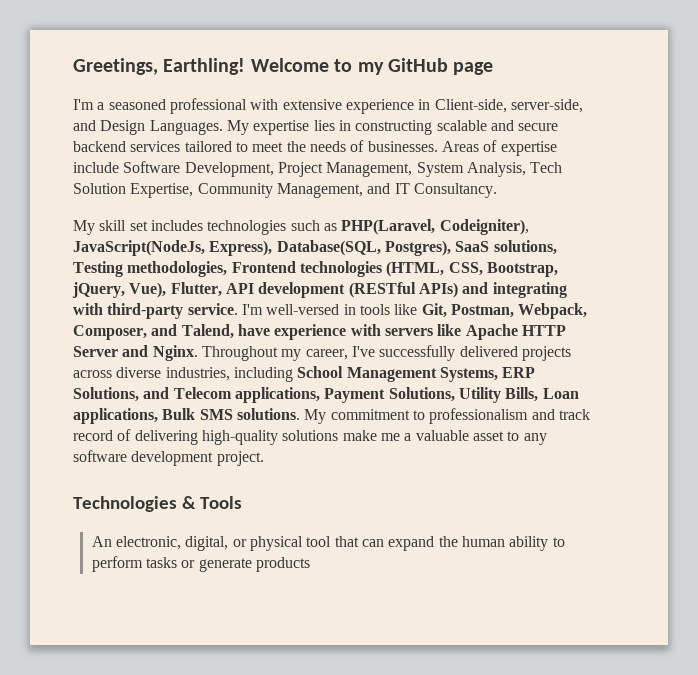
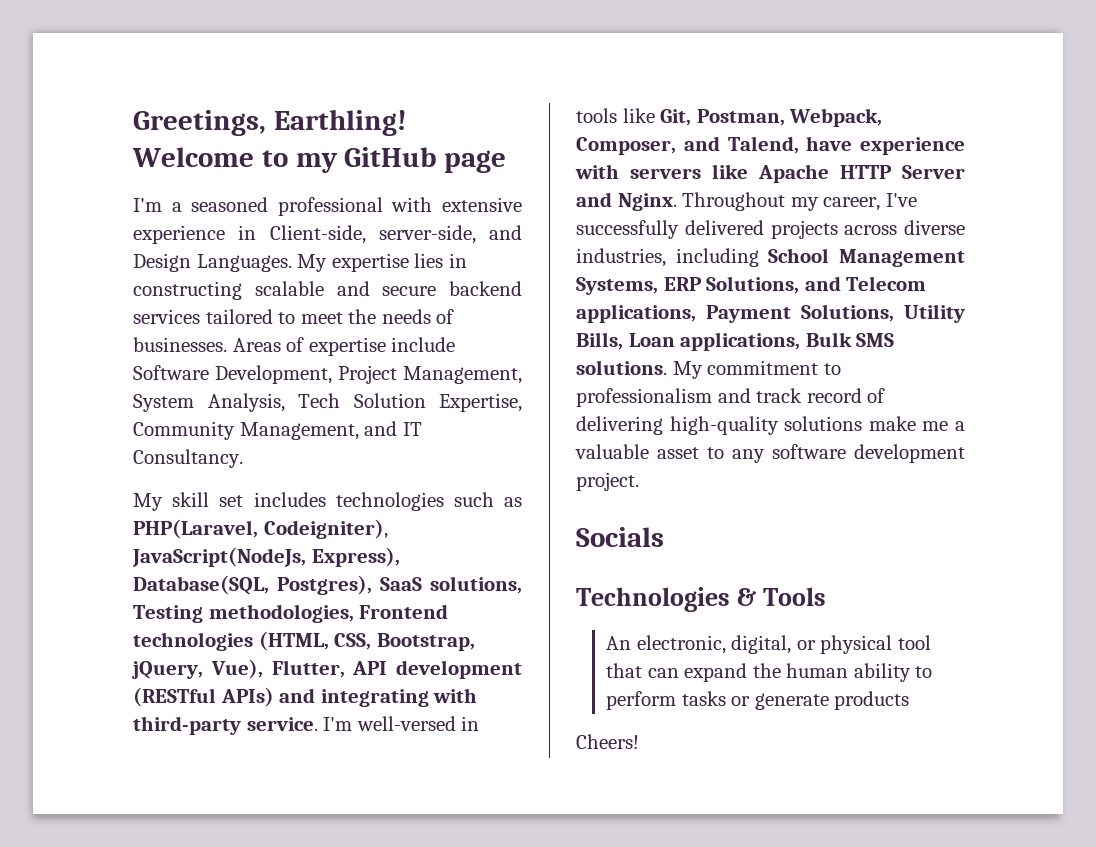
(264, 458) none -> [576,527,664,547] // Socials
(310, 564) none -> [576,734,639,749] // Cheers!

